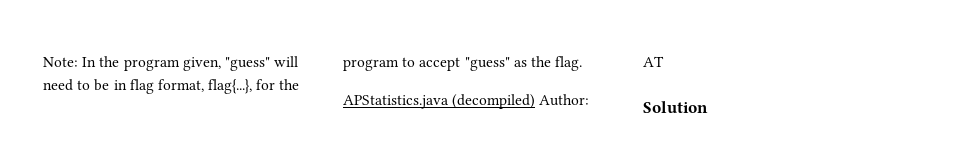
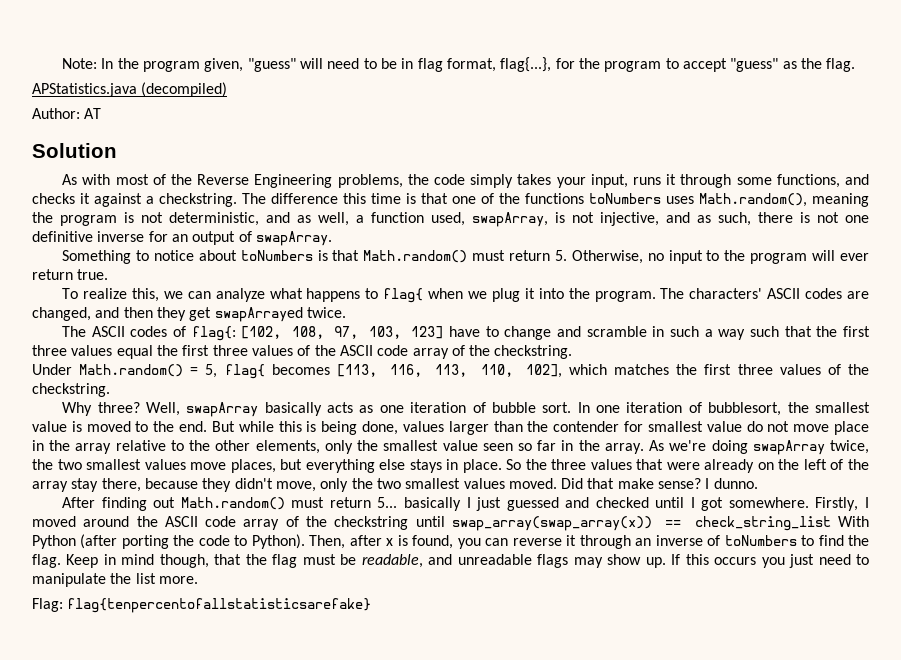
(536, 101) none -> (228, 89) //
(708, 107) none -> [62,174,869,188] [32,193,869,207] [32,212,869,227] [32,231,332,246] [62,250,869,264] [32,269,109,280] [62,288,870,303] [32,307,346,322] [62,326,871,341] [32,345,573,359] [32,364,869,379] [32,383,110,397] [62,402,870,417] [32,421,870,435] [32,440,870,455] [32,459,869,473] [32,478,758,492] [62,497,870,511] [32,516,869,531] [32,534,869,549] [32,554,870,568] [32,573,198,587] [32,598,372,613] // As with most of the Reverse Engineering problems, the code simply takes your input, runs it through some functions, and checks it against a checkstring. The difference this time is that one of the functions toNumbers uses Math.random(), meaning the program is not deterministic, and as well, a function used, swapArray, is not injective, and as such, there is not one definitive inverse for an output of swapArray. // Something to notice about toNumbers is that Math.random() must return 5. Otherwise, no input to the program will ever return true. // To realize this, we can analyze what happens to flag{ when we plug it into the program. The characters' ASCII codes are changed, and then they get swapArrayed twice. // The ASCII codes of flag{: [102, 108, 97, 103, 123] have to change and scramble in such a way such that the first three values equal the first three values of the ASCII code array of the checkstring. // Under Math.random() = 5, flag{ becomes [113, 116, 113, 110, 102], which matches the first three values of the checkstring. // Why three? Well, swapArray basically acts as one iteration of bubble sort. In one iteration of bubblesort, the smallest value is moved to the end. But while this is being done, values larger than the contender for smallest value do not move place in the array relative to the other elements, only the smallest value seen so far in the array. As we're doing swapArray twice, the two smallest values move places, but everything else stays in place. So the three values that were already on the left of the array stay there, because they didn't move, only the two smallest values moved. Did that make sense? I dunno. // After finding out Math.random() must return 5... basically I just guessed and checked until I got somewhere. Firstly, I moved around the ASCII code array of the checkstring until swap_array(swap_array(x)) == check_string_list With Python (after porting the code to Python). Then, after x is found, you can reverse it through an inverse of toNumbers to find the flag. Keep in mind though, that the flag must be readable, and unreadable flags may show up. If this occurs you just need to manipulate the list more. // Flag: flag{tenpercentofallstatisticsarefake}

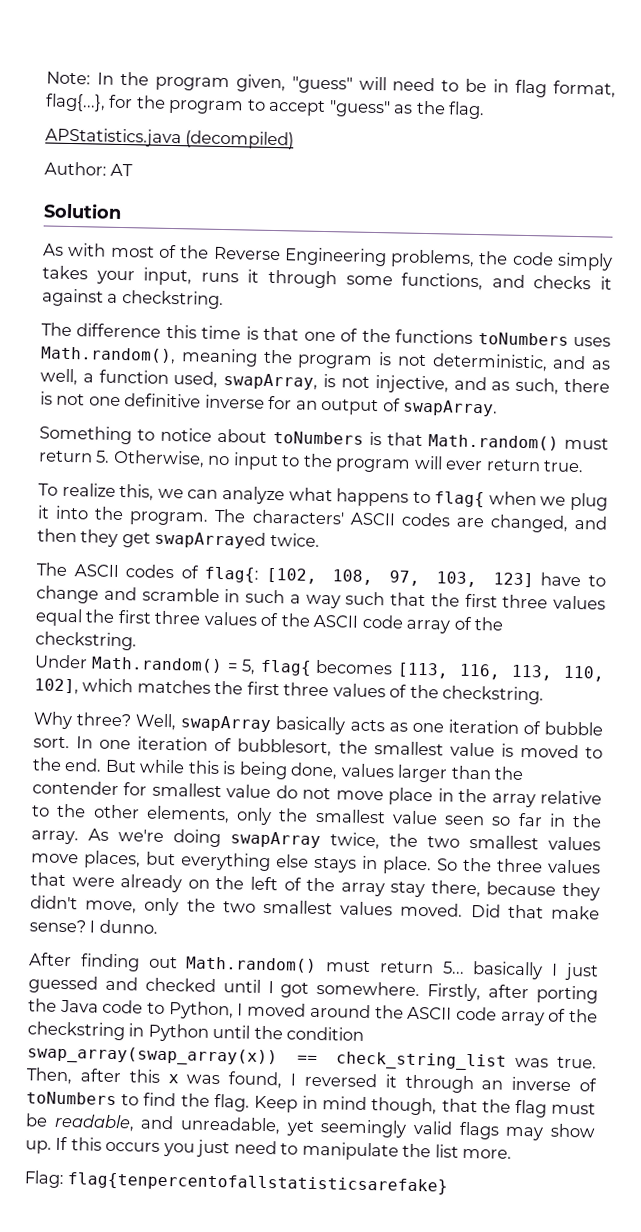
(237, 200) none -> (224, 300) //
(859, 504) none -> [488,984,599,1004] [28,998,234,1020] after porting the Java code to Python,
[415,516,869,531] [32,534,562,549] until swap_array(swap_array(x)) == check_string_list With Python (after porting the code to Python). Then, after x is found, you can reverse -> [128,1023,365,1042] [27,1045,597,1071] [26,1067,377,1089] in Python until the condition swap_array(swap_array(x)) == check_string_list was true. Then, after this x was found, I reversed
[457,554,532,565] unreadable -> [179,1116,453,1138] unreadable, yet seemingly valid

